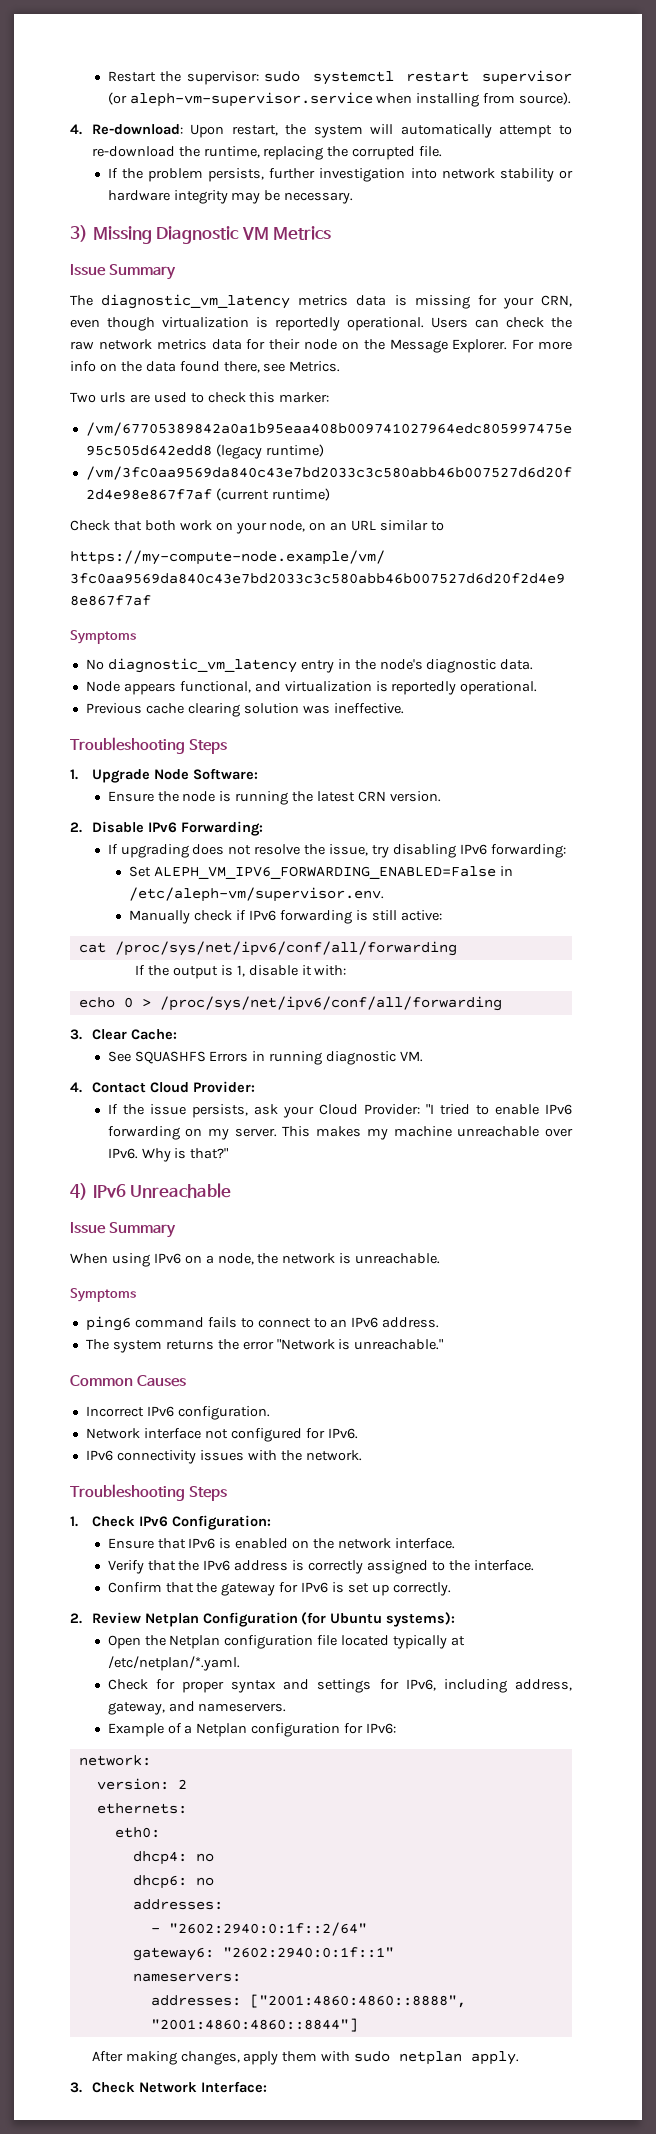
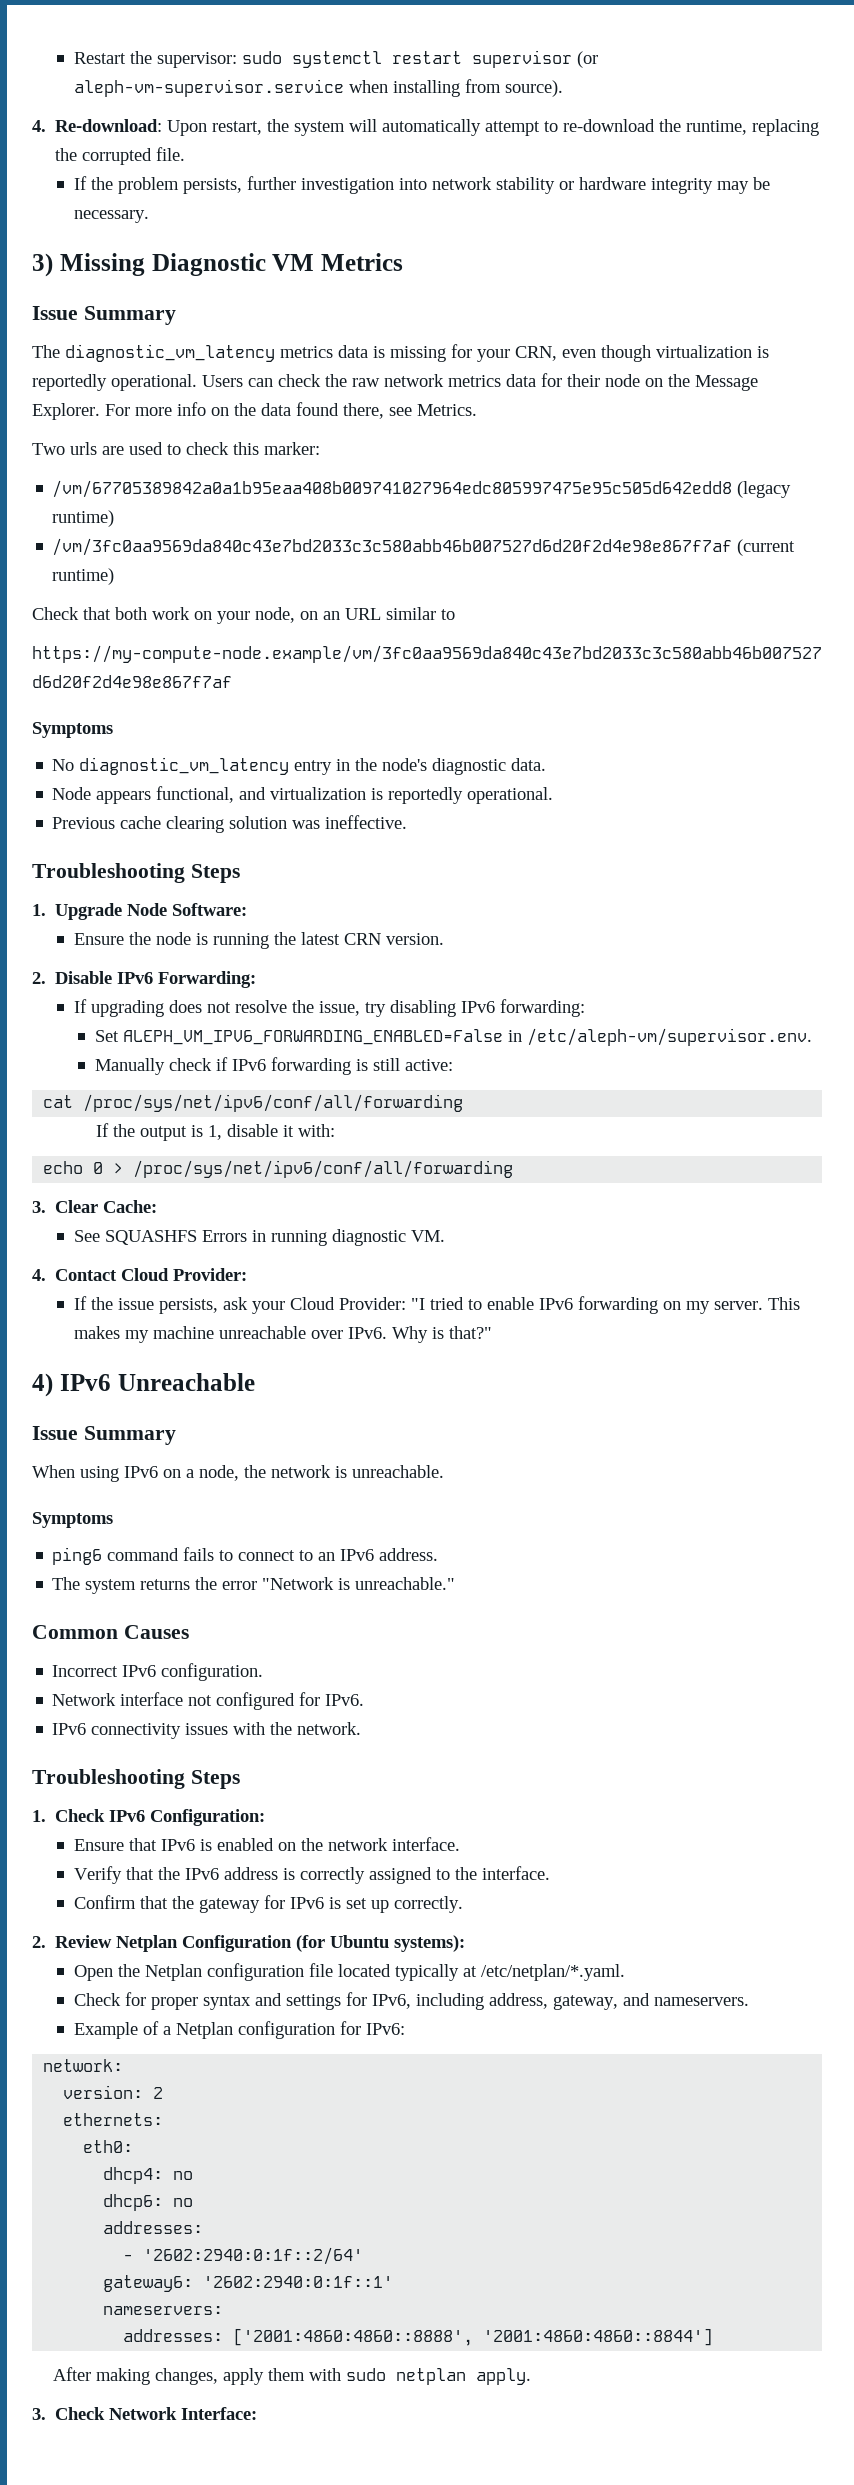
[168,1922,367,1936] "2602:2940:0:1f::2/64" -> [143,2247,364,2265] '2602:2940:0:1f::2/64'
[222,1947,394,1958] "2602:2940:0:1f::1" -> [203,2276,394,2288] '2602:2940:0:1f::1'
[249,1994,466,2008] [150,2018,358,2032] ["2001:4860:4860::8888", "2001:4860:4860::8844"] -> [233,2328,714,2346] ['2001:4860:4860::8888', '2001:4860:4860::8844']

